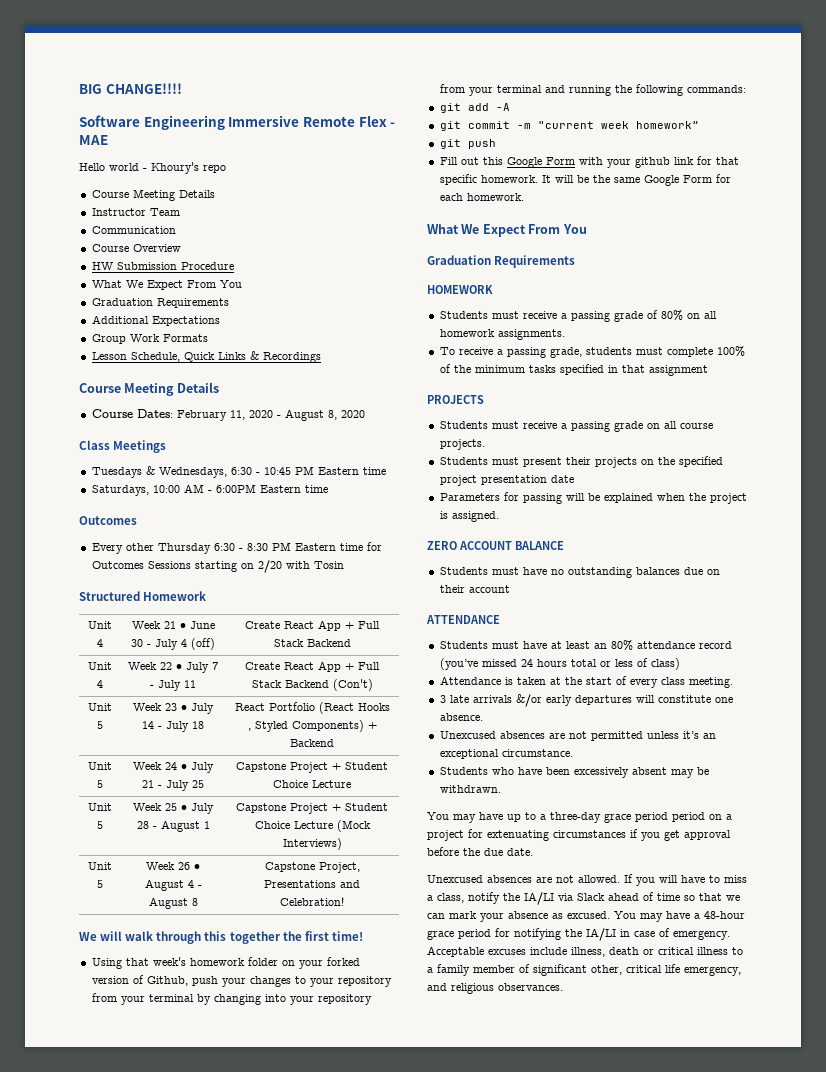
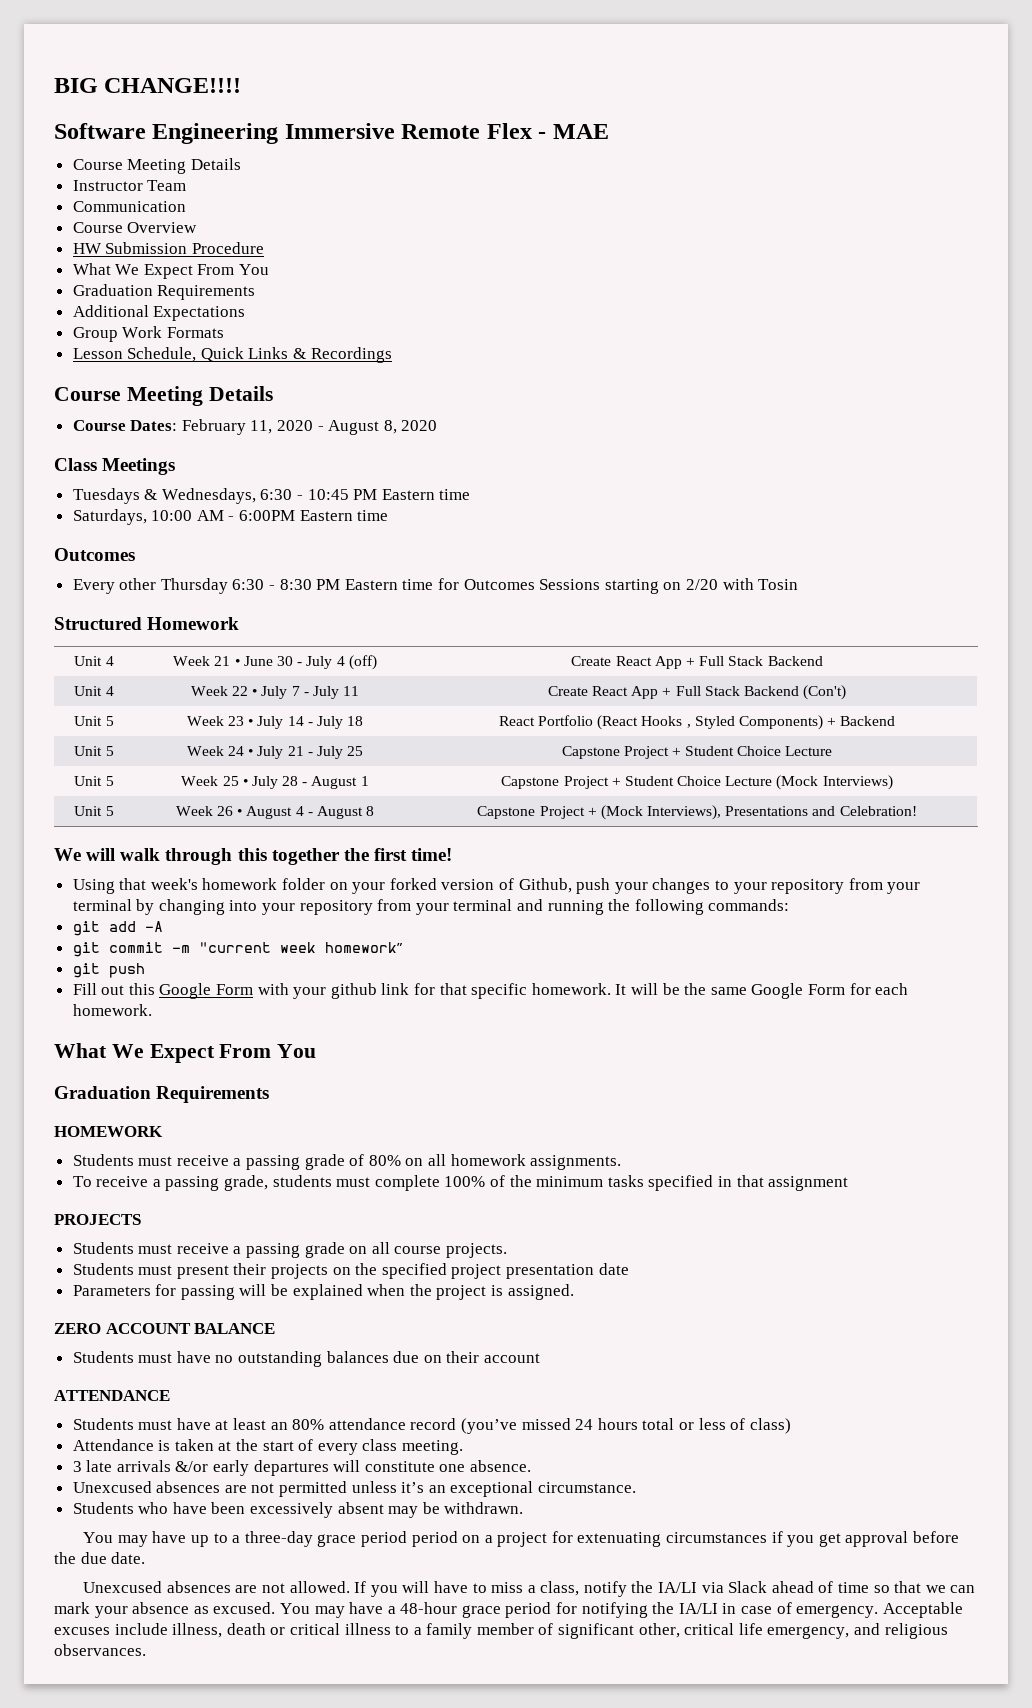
[79,162,226,174] // Hello world - Khoury's repo -> (609, 131) none
[318,862,360,873] Project, -> [539,805,722,820] Project + (Mock Interviews),

